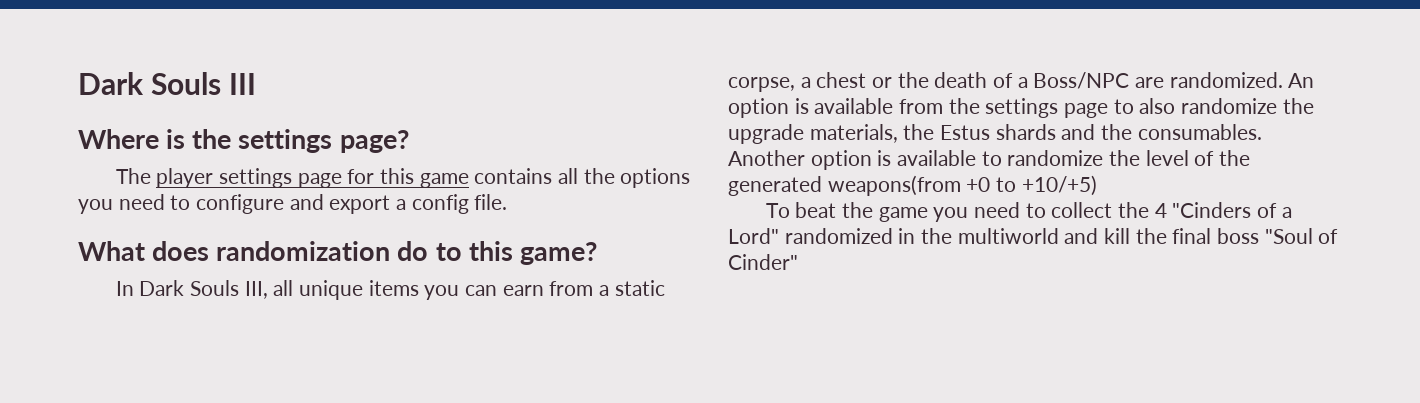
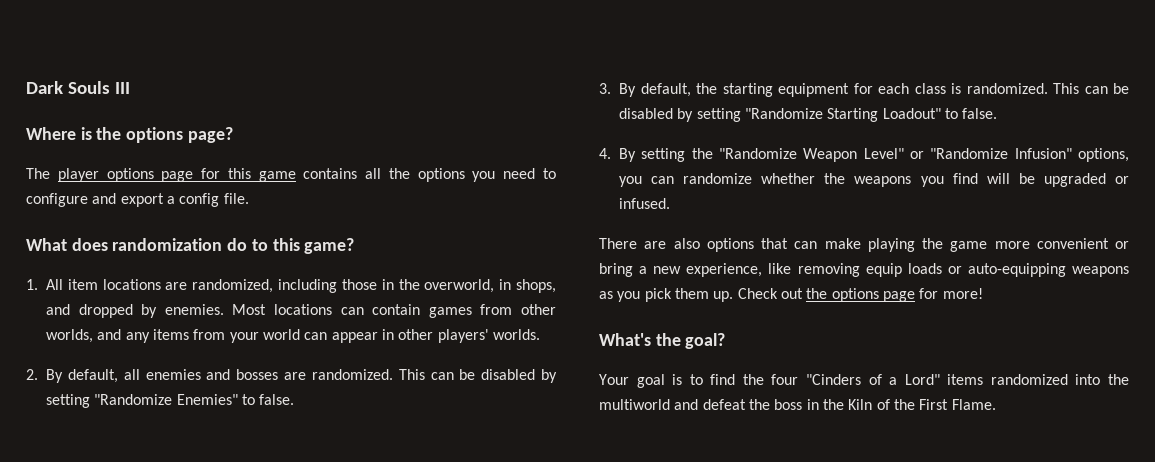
[238,129,333,153] settings -> [126,127,184,143] options
[218,168,292,188] settings -> [106,168,154,182] options
[115,280,665,300] [728,72,1315,92] [728,98,1314,118] [728,124,1262,144] [728,150,1251,170] [728,175,1097,196] [765,202,1292,222] [728,228,1339,244] [728,254,798,270] In Dark Souls III, all unique items you can earn from a static corpse, a chest or the death of a Boss/NPC are randomized. An option is available from the settings page to also randomize the upgrade materials, the Estus shards and the consumables. Another option is available to randomize the level of the generated weapons(from +0 to +10/+5) // To beat the game you need to collect the 4 "Cinders of a Lord" randomized in the multiworld and kill the final boss "Soul of Cinder" -> [26,279,556,293] [46,304,557,318] [46,329,540,343] [26,369,557,383] [46,394,295,408] [599,83,1129,97] [619,108,998,122] [599,148,1129,162] [619,173,1130,187] [619,198,670,209] [599,238,1129,252] [599,263,1129,277] [599,288,983,302] [599,333,726,349] [599,374,1129,388] [599,399,996,410] 1. All item locations are randomized, including those in the overworld, in shops, and dropped by enemies. Most locations can contain games from other worlds, and any items from your world can appear in other players' worlds. // 2. By default, all enemies and bosses are randomized. This can be disabled by setting "Randomize Enemies" to false. // 3. By default, the starting equipment for each class is randomized. This can be disabled by setting "Randomize Starting Loadout" to false. // 4. By setting the "Randomize Weapon Level" or "Randomize Infusion" options, you can randomize whether the weapons you find will be upgraded or infused. // There are also options that can make playing the game more convenient or bring a new experience, like removing equip loads or auto-equipping weapons as you pick them up. Check out the options page for more! // What's the goal? // Your goal is to find the four "Cinders of a Lord" items randomized into the multiworld and defeat the boss in the Kiln of the First Flame.

